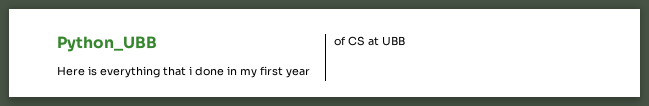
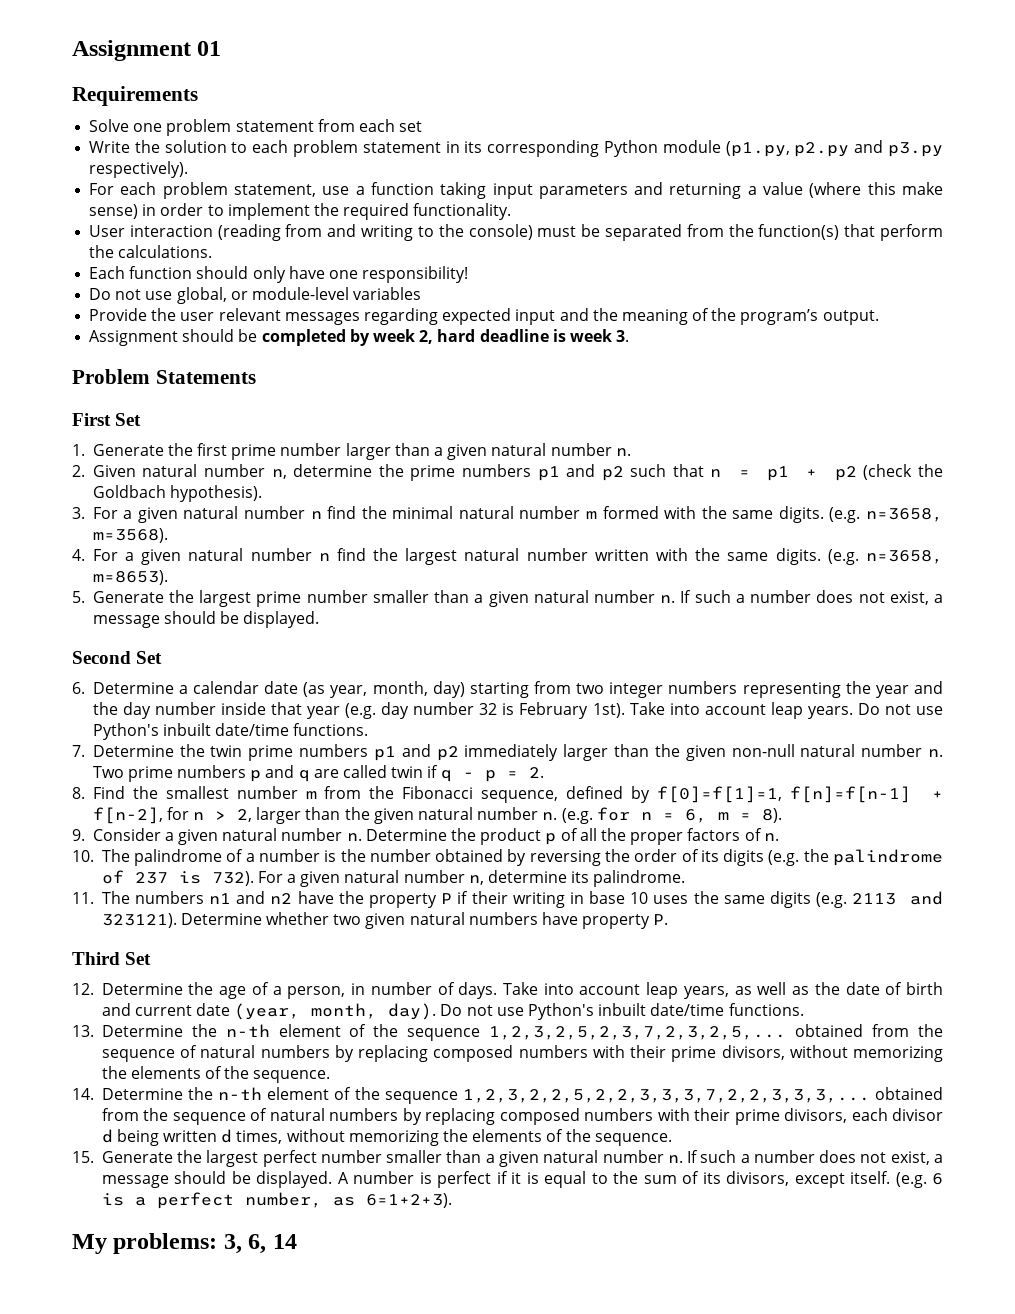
[57,36,157,52] [57,66,310,78] [334,36,405,46] Python_UBB // Here is everything that i done in my first year of CS at UBB -> [72,40,222,61] [72,86,198,106] [89,119,423,136] [89,140,943,157] [89,161,189,178] [89,182,944,199] [89,203,512,220] [89,224,944,241] [89,245,213,258] [89,266,469,283] [89,287,422,304] [89,308,879,325] [89,329,630,346] [72,369,256,384] [72,413,142,426] [72,443,631,460] [72,464,943,481] [92,485,262,502] [72,506,944,523] [92,528,168,543] [72,548,944,565] [92,570,168,585] [72,590,944,607] [92,611,320,628] [72,651,163,664] [72,681,943,698] [92,702,944,719] [92,723,369,740] [72,744,943,761] [92,765,544,782] [72,786,944,803] [92,807,782,824] [72,828,779,845] [72,849,943,866] [101,870,686,887] [72,891,944,908] [101,912,669,929] [72,952,152,965] [72,982,943,999] [101,1003,804,1020] [72,1024,943,1041] [101,1045,943,1062] [101,1066,331,1083] [72,1087,943,1104] [101,1108,944,1125] [101,1129,672,1146] [72,1150,943,1167] [101,1171,943,1188] [101,1192,452,1209] [72,1233,297,1254] Assignment 01 // Requirements // Solve one problem statement from each set // Write the solution to each problem statement in its corresponding Python module (p1.py, p2.py and p3.py respectively). // For each problem statement, use a function taking input parameters and returning a value (where this make sense) in order to implement the required functionality. // User interaction (reading from and writing to the console) must be separated from the function(s) that perform the calculations. // Each function should only have one responsibility! // Do not use global, or module-level variables // Provide the user relevant messages regarding expected input and the meaning of the program’s output. // Assignment should be completed by week 2, hard deadline is week 3. // Problem Statements // First Set // 1. Generate the first prime number larger than a given natural number n. // 2. Given natural number n, determine the prime numbers p1 and p2 such that n = p1 + p2 (check the Goldbach hypothesis). // 3. For a given natural number n find the minimal natural number m formed with the same digits. (e.g. n=3658, m=3568). // 4. For a given natural number n find the largest natural number written with the same digits. (e.g. n=3658, m=8653). // 5. Generate the largest prime number smaller than a given natural number n. If such a number does not exist, a message should be displayed. // Second Set // 6. Determine a calendar date (as year, month, day) starting from two integer numbers representing the year and the day number inside that year (e.g. day number 32 is February 1st). Take into account leap years. Do not use Python's inbuilt date/time functions. // 7. Determine the twin prime numbers p1 and p2 immediately larger than the given non-null natural number n. Two prime numbers p and q are called twin if q - p = 2. // 8. Find the smallest number m from the Fibonacci sequence, defined by f[0]=f[1]=1, f[n]=f[n-1] + f[n-2], for n > 2, larger than the given natural number n. (e.g. for n = 6, m = 8). // 9. Consider a given natural number n. Determine the product p of all the proper factors of n. // 10. The palindrome of a number is the number obtained by reversing the order of its digits (e.g. the palindrome of 237 is 732). For a given natural number n, determine its palindrome. // 11. The numbers n1 and n2 have the property P if their writing in base 10 uses the same digits (e.g. 2113 and 323121). Determine whether two given natural numbers have property P. // Third Set // 12. Determine the age of a person, in number of days. Take into account leap years, as well as the date of birth and current date (year, month, day). Do not use Python's inbuilt date/time functions. // 13. Determine the n-th element of the sequence 1,2,3,2,5,2,3,7,2,3,2,5,... obtained from the sequence of natural numbers by replacing composed numbers with their prime divisors, without memorizing the elements of the sequence. // 14. Determine the n-th element of the sequence 1,2,3,2,2,5,2,2,3,3,3,7,2,2,3,3,3,... obtained from the sequence of natural numbers by replacing composed numbers with their prime divisors, each divisor d being written d times, without memorizing the elements of the sequence. // 15. Generate the largest perfect number smaller than a given natural number n. If such a number does not exist, a message should be displayed. A number is perfect if it is equal to the sum of its divisors, except itself. (e.g. 6 is a perfect number, as 6=1+2+3). // My problems: 3, 6, 14

